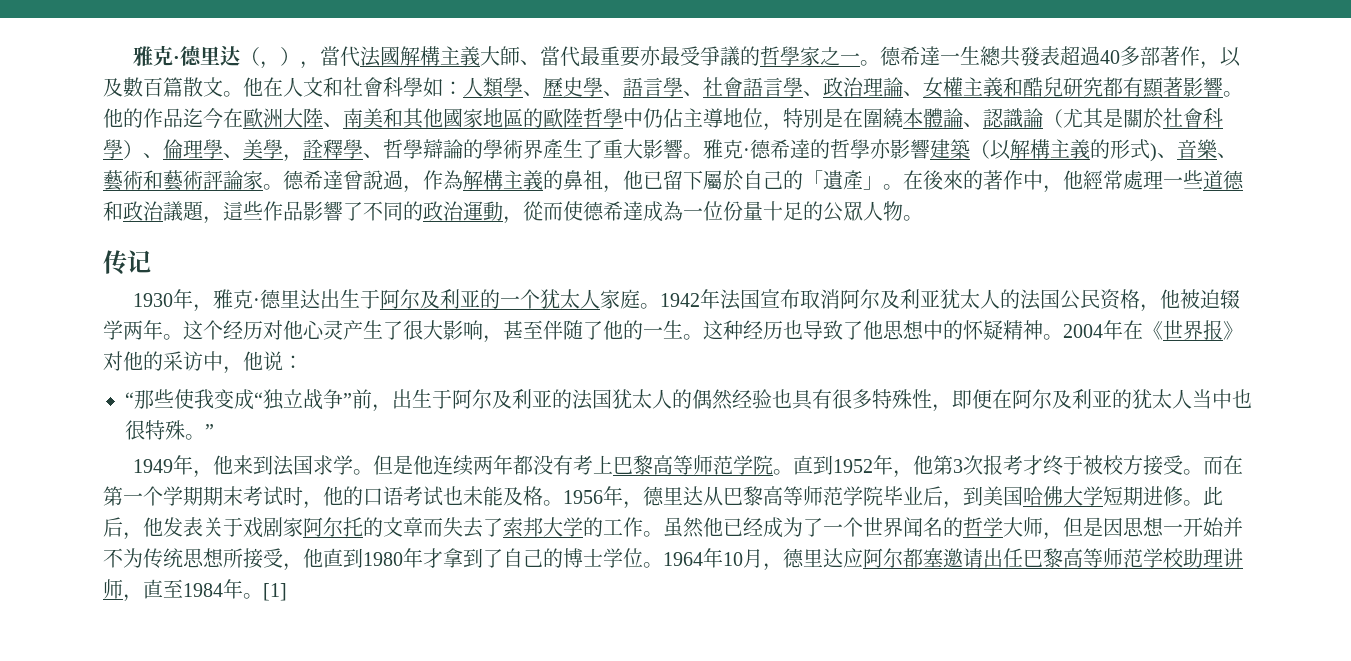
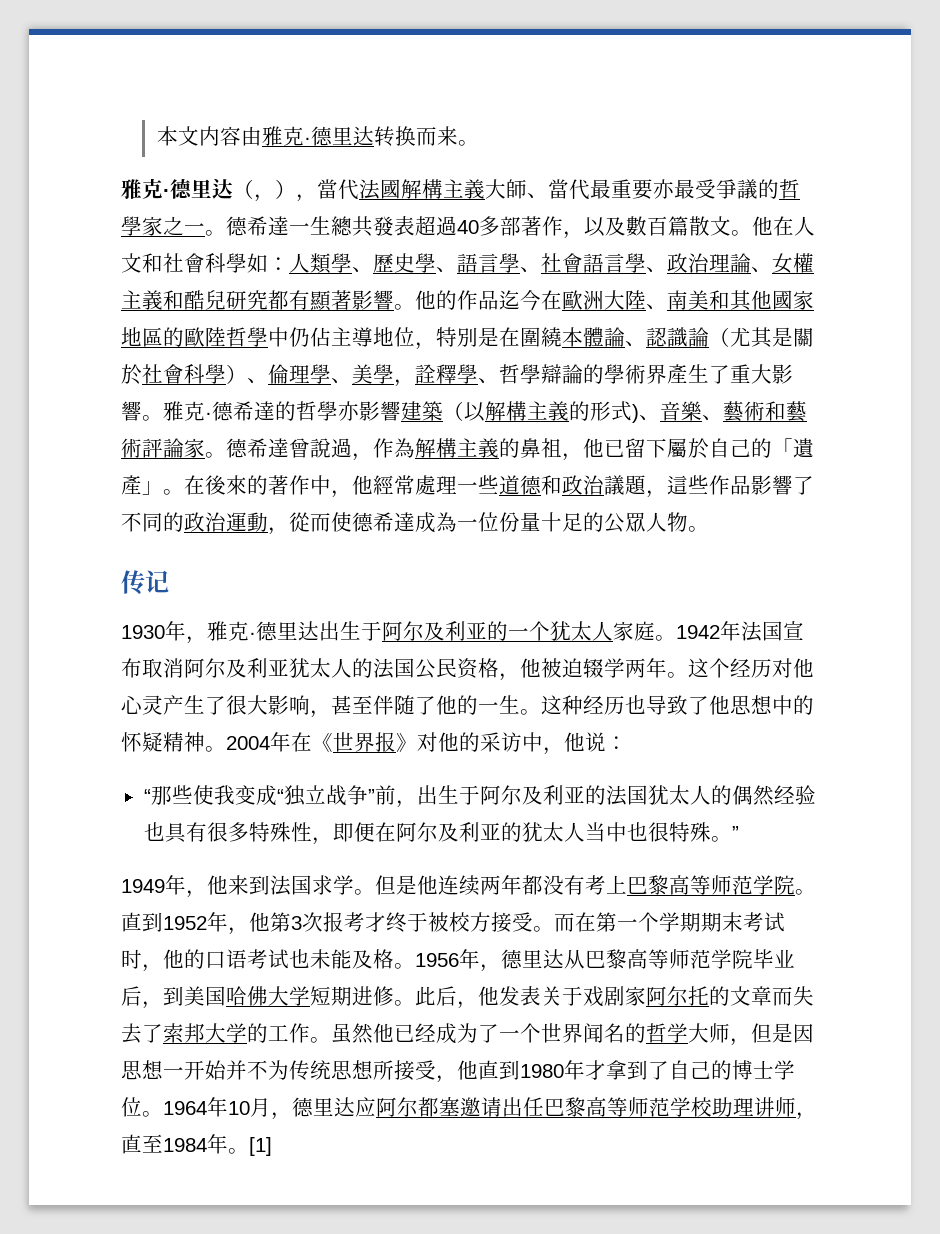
(132, 56) none -> [156,126,479,147] 本文内容由雅克·德里达转换而来。 //

